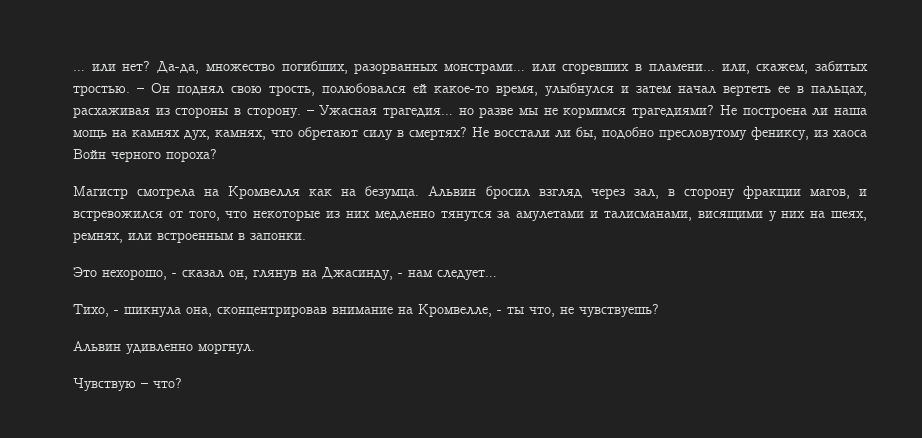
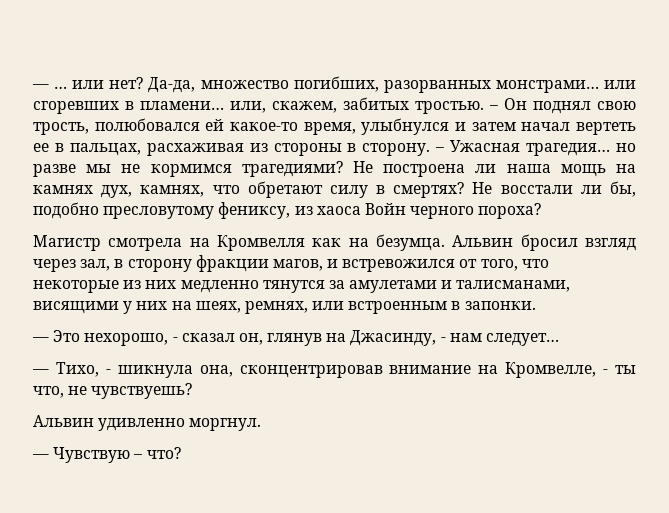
(73, 70) none -> [32,84,49,89] —
(306, 236) none -> [32,337,49,342] —
(497, 275) none -> [32,369,49,374] —
(255, 348) none -> [32,454,49,459] —

